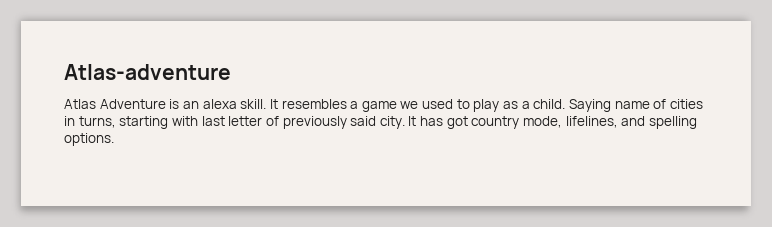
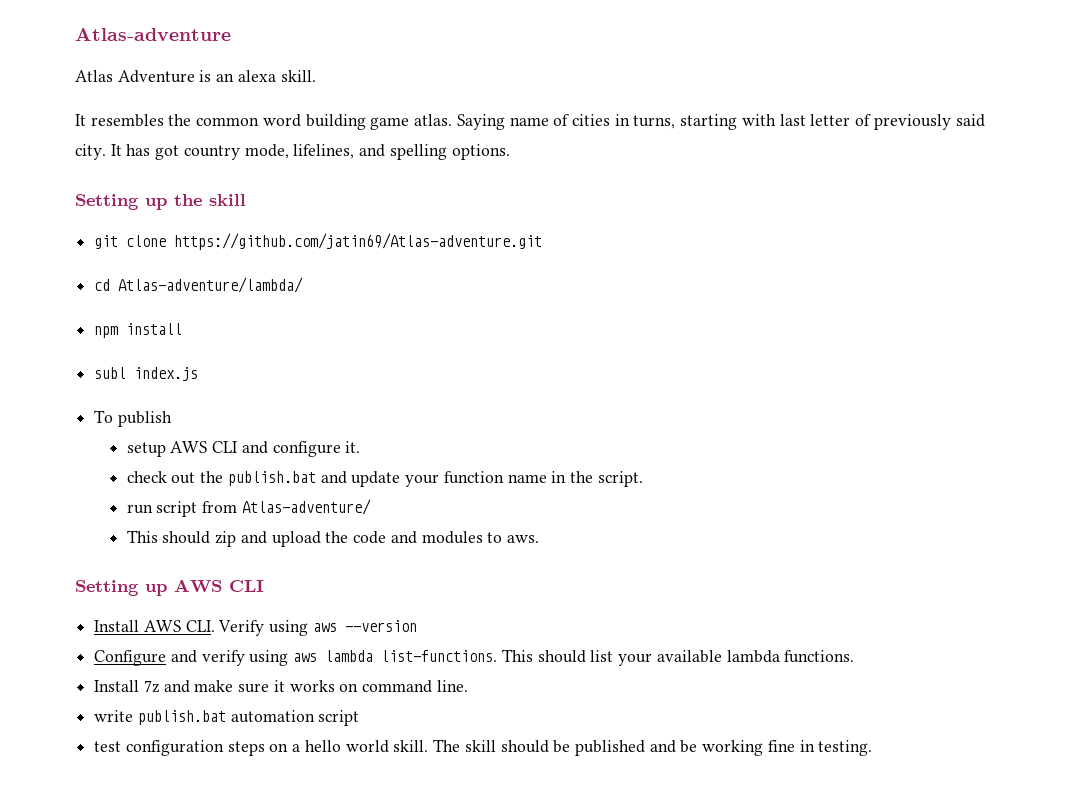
(267, 104) none -> (316, 76) //
[350,99,566,112] a game we used to play as a child. -> [168,114,453,130] the common word building game atlas.
(114, 139) none -> [75,194,246,210] [94,233,543,250] [94,277,304,293] [94,323,183,338] [94,367,199,381] [94,410,172,427] [126,441,361,457] [126,471,643,487] [126,499,371,517] [126,530,539,547] [75,579,264,596] [94,620,417,636] [94,649,855,666] [94,680,468,693] [94,710,360,726] [94,739,873,756] // Setting up the skill // git clone https://github.com/jatin69/Atlas-adventure.git // cd Atlas-adventure/lambda/ // npm install // subl index.js // To publish // setup AWS CLI and configure it. // check out the publish.bat and update your function name in the script. // run script from Atlas-adventure/ // This should zip and upload the code and modules to aws. // Setting up AWS CLI // Install AWS CLI. Verify using aws --version // Configure and verify using aws lambda list-functions. This should list your available lambda functions. // Install 7z and make sure it works on command line. // write publish.bat automation script // test configuration steps on a hello world skill. The skill should be published and be working fine in testing.

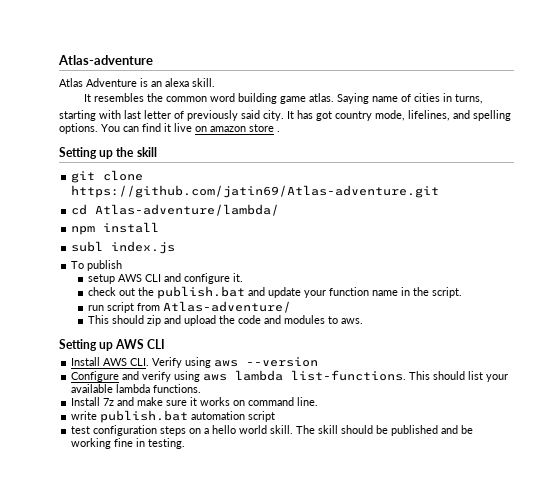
(676, 122) none -> (483, 99) //
(510, 152) none -> [101,123,280,132] You can find it live on amazon store .

